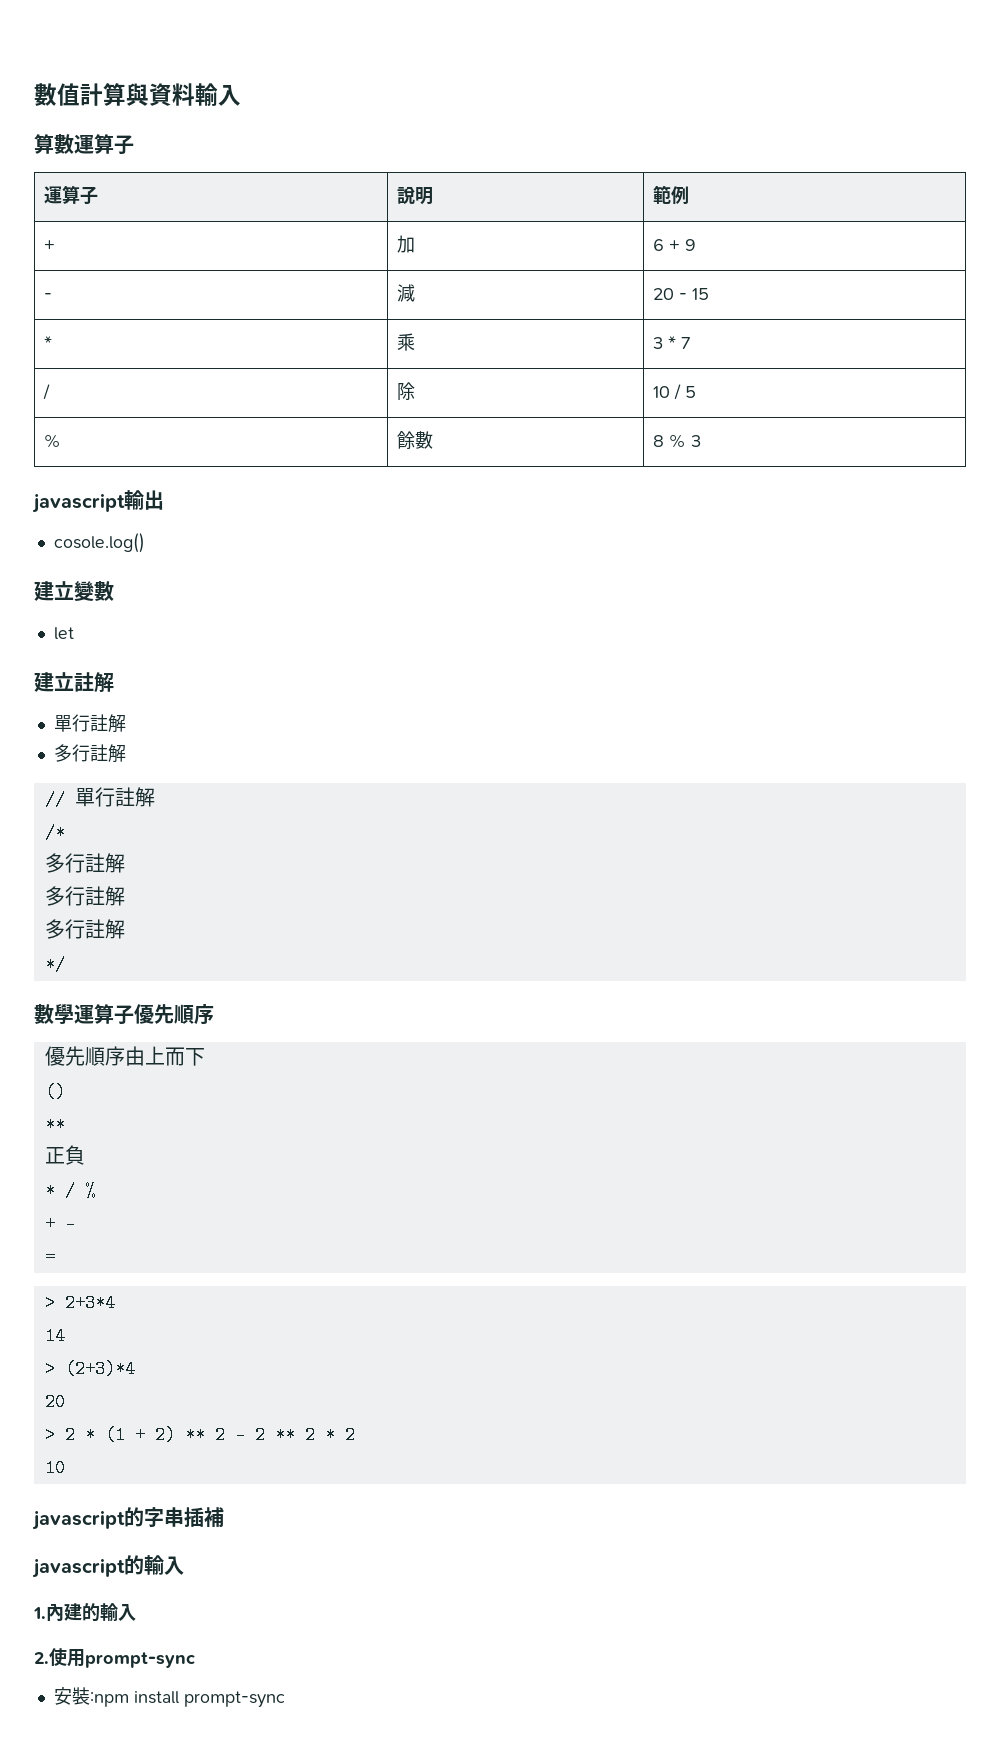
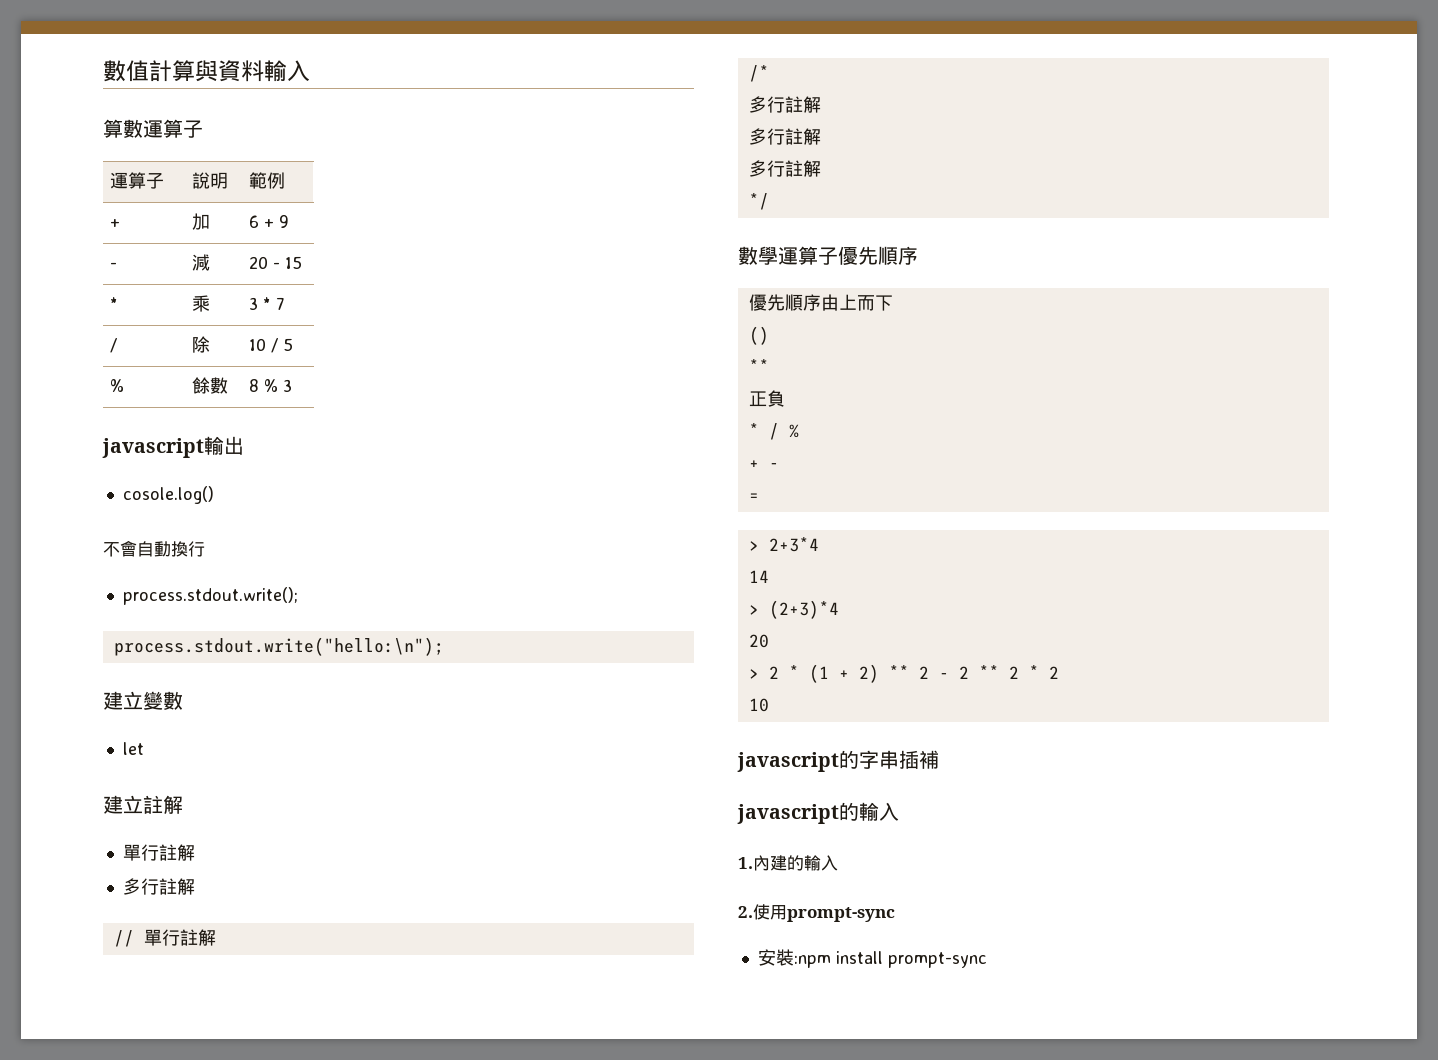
(145, 543) none -> [103,540,205,557] [122,587,298,605] [113,637,444,656] // 不會自動換行 // process.stdout.write(); // process.stdout.write("hello:\n");

